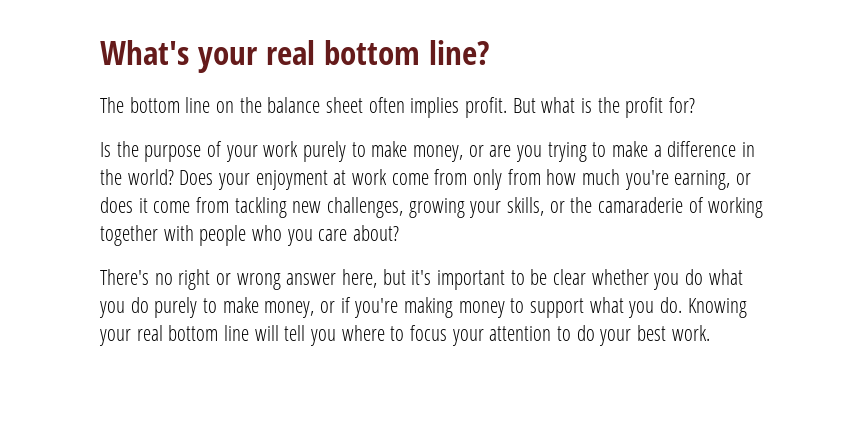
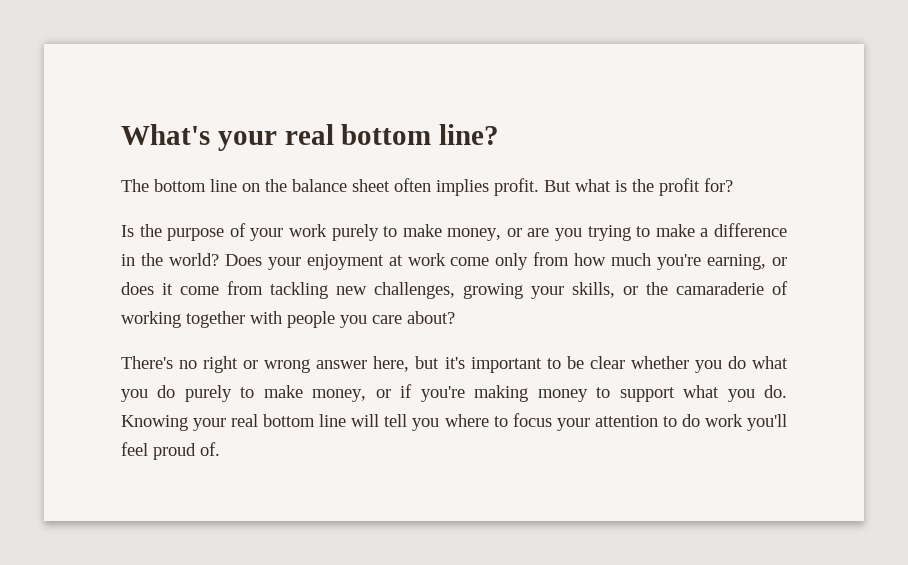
[434,169,468,185] from -> (490, 261) none
[252,225,283,241] who -> (335, 319) none
[599,325,710,346] your best work. -> [704,414,787,431] [121,442,220,460] work you'll feel proud of.

